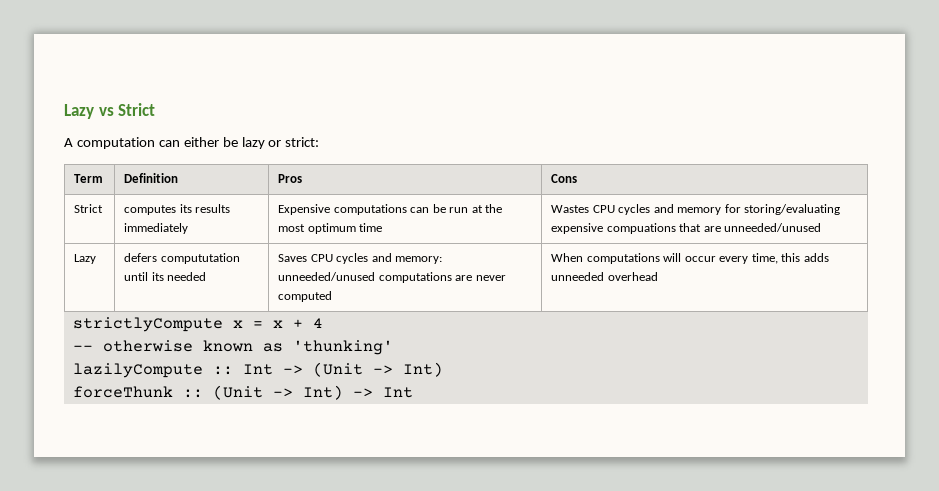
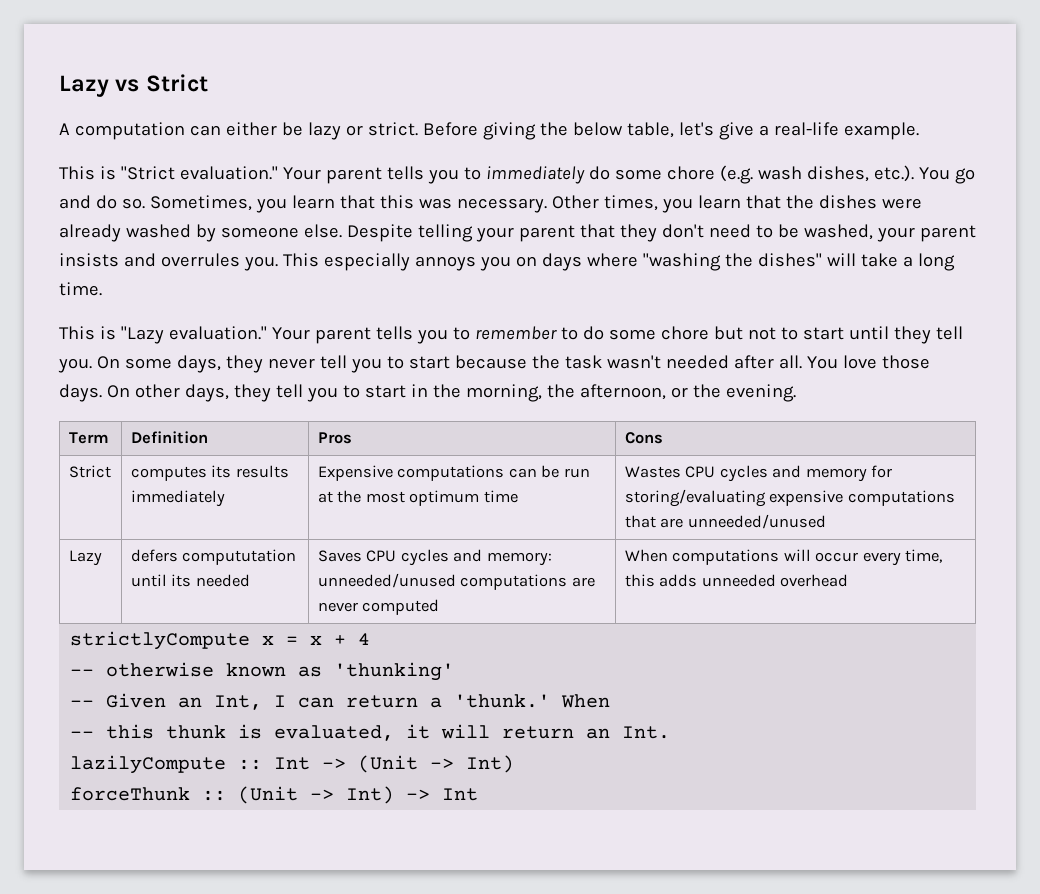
[285,137,320,147] strict: -> [367,122,919,140] [59,165,975,184] [59,195,922,213] [59,224,976,242] [59,253,955,271] [59,282,102,296] [59,326,963,344] [58,355,930,373] [59,384,796,402] strict. Before giving the below table, let's give a real-life example. // This is "Strict evaluation." Your parent tells you to immediately do some chore (e.g. wash dishes, etc.). You go and do so. Sometimes, you learn that this was necessary. Other times, you learn that the dishes were already washed by someone else. Despite telling your parent that they don't need to be washed, your parent insists and overrules you. This especially annoys you on days where "washing the dishes" will take a long time. // This is "Lazy evaluation." Your parent tells you to remember to do some chore but not to start until they tell you. On some days, they never tell you to start because the task wasn't needed after all. You love those days. On other days, they tell you to start in the morning, the afternoon, or the evening.
[606,223,676,234] compuations -> [847,490,955,506] computations
(393, 347) none -> [70,693,611,710] [70,724,671,741] // -- Given an Int, I can return a 'thunk.' When // -- this thunk is evaluated, it will return an Int.

